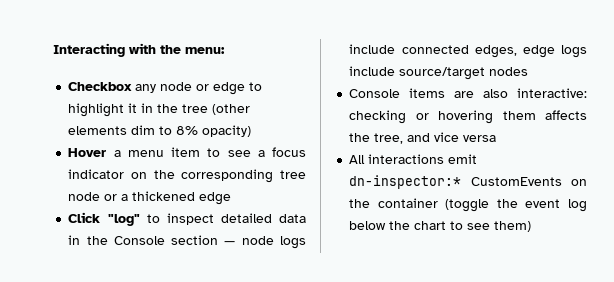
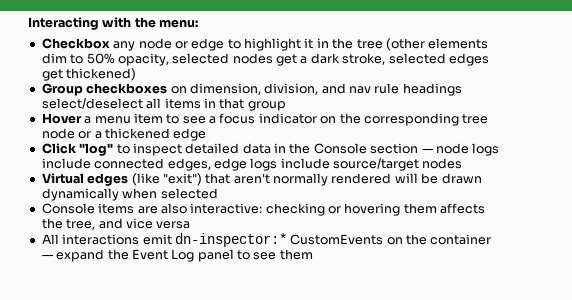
[176,125,252,137] 8% opacity) -> [86,53,489,66] [41,68,137,81] [41,83,462,96] [41,98,286,111] 50% opacity, selected nodes get a dark stroke, selected edges get thickened) // Group checkboxes on dimension, division, and nav rule headings select/deselect all items in that group
(529, 71) none -> [41,173,482,186] [41,188,218,201] // Virtual edges (like "exit") that aren't normally rendered will be drawn dynamically when selected
[445,199,587,212] [349,221,532,232] (toggle the event log below the chart to see them) -> [41,249,313,262] — expand the Event Log panel to see them

